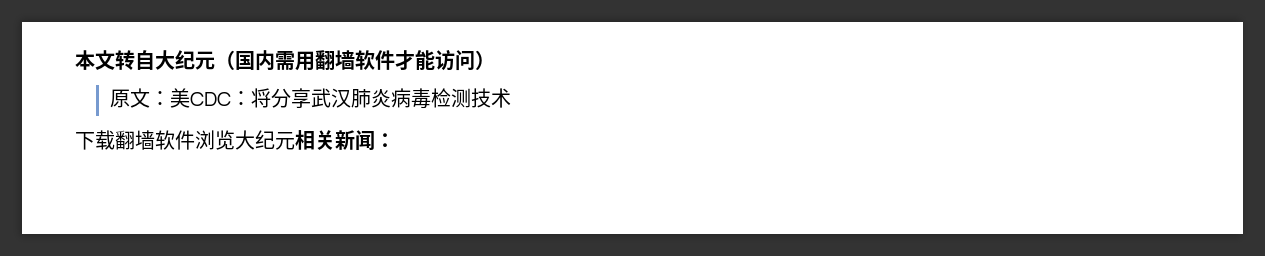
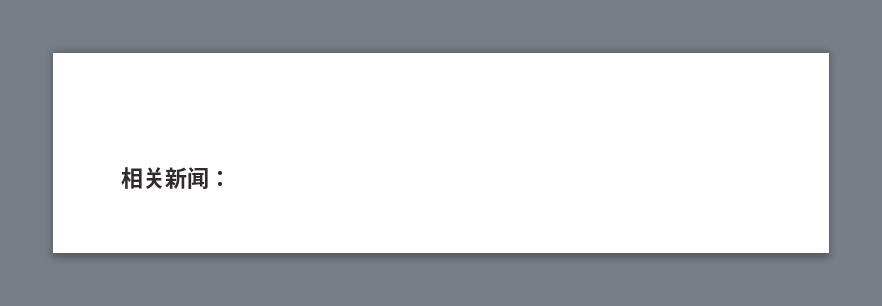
[75,50,495,71] [109,88,511,109] [75,130,295,150] 本文转自大纪元（国内需用翻墙软件才能访问） // 原文：美CDC：将分享武汉肺炎病毒检测技术 // 下载翻墙软件浏览大纪元 -> (121, 178) none

